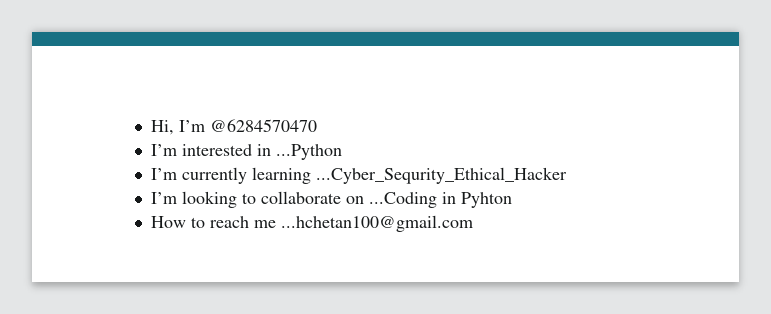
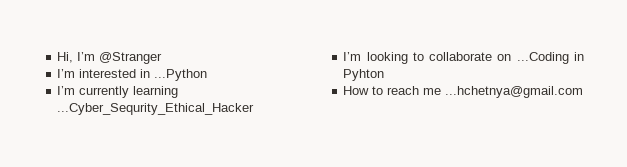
[209,119,317,132] @6284570470 -> [99,52,163,64] @Stranger
[280,215,473,232] ...hchetan100@gmail.com -> [445,86,584,98] ...hchetnya@gmail.com

